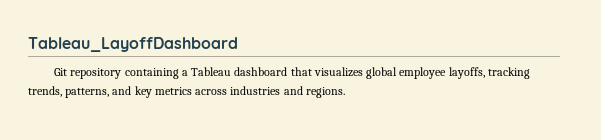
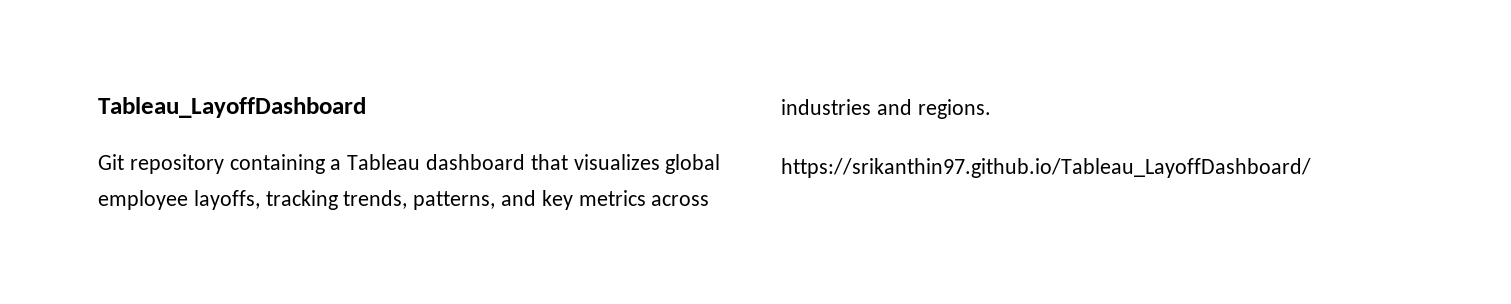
(345, 92) none -> [781,158,1311,178] // https://srikanthin97.github.io/Tableau_LayoffDashboard/

